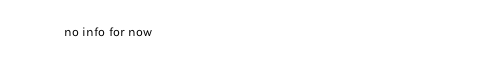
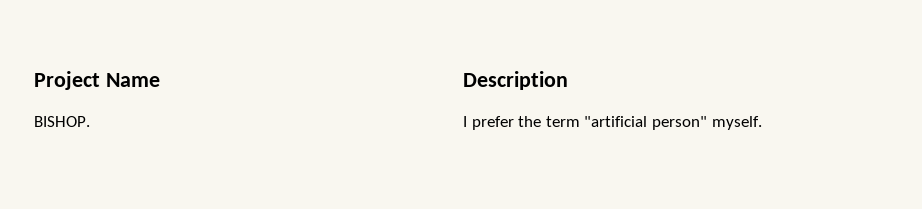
[64,27,153,37] no info for now -> [34,71,160,90] [34,116,90,127] [463,71,568,90] [463,116,762,130] Project Name // BISHOP. // Description // I prefer the term "artificial person" myself.

